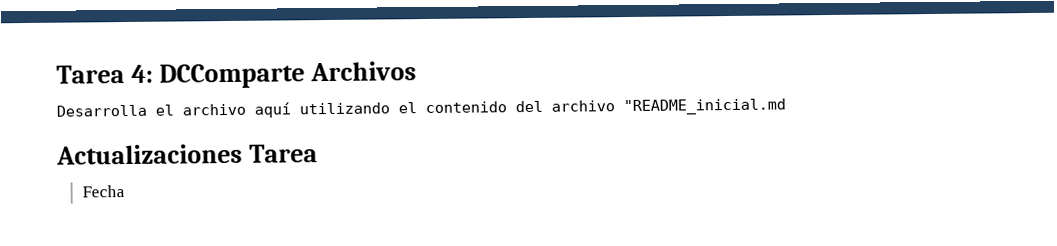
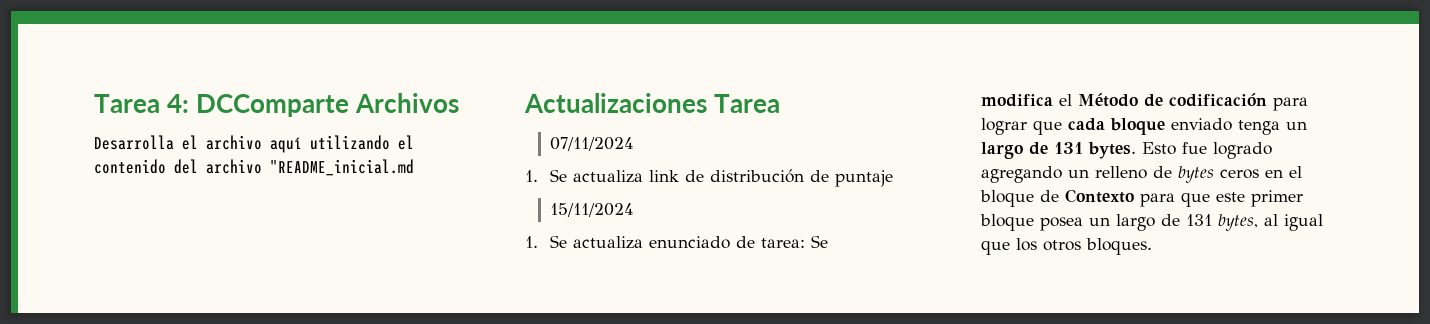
[81,185,125,198] Fecha -> [550,137,635,151] [525,169,894,187] [550,203,635,217] [525,235,829,249] [981,93,1309,111] [981,118,1308,135] [981,142,1273,159] [981,166,1303,183] [980,189,1304,207] [980,214,1324,231] [981,238,1153,255] 07/11/2024 // 1. Se actualiza link de distribución de puntaje // 15/11/2024 // 1. Se actualiza enunciado de tarea: Se modifica el Método de codificación para lograr que cada bloque enviado tenga un largo de 131 bytes. Esto fue logrado agregando un relleno de bytes ceros en el bloque de Contexto para que este primer bloque posea un largo de 131 bytes, al igual que los otros bloques.

